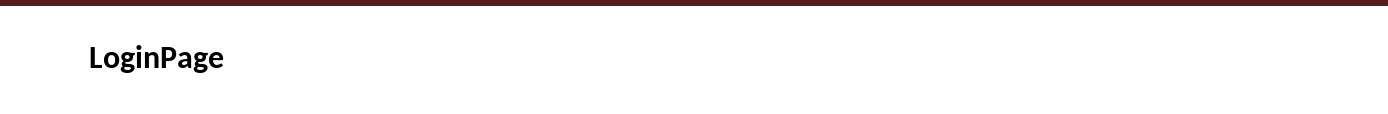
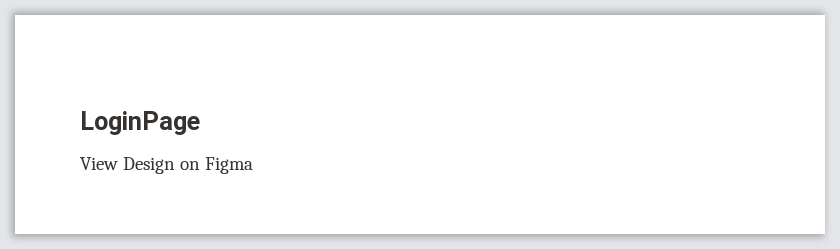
(224, 59) none -> [80,157,254,174] // View Design on Figma

